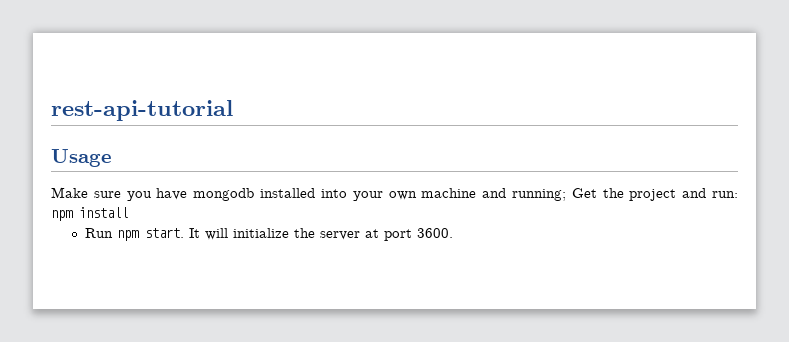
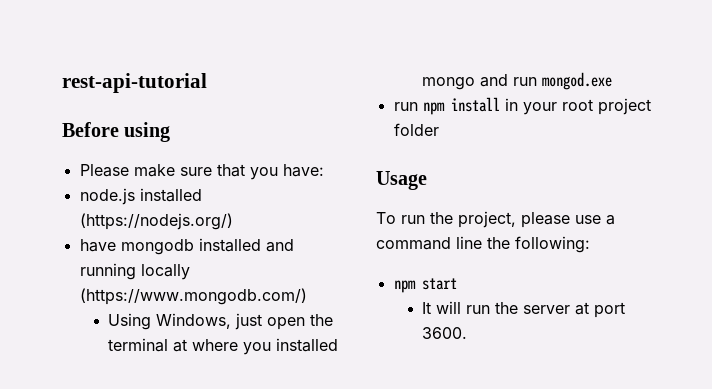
[51,149,112,167] [51,187,738,201] [51,207,128,221] [85,228,185,241] Usage // Make sure you have mongodb installed into your own machine and running; Get the project and run: npm install // Run npm start. -> [62,122,171,142] [79,164,324,180] [79,188,202,205] [79,213,233,230] [79,238,294,255] [79,263,190,280] [79,288,307,305] [107,313,333,330] [107,338,338,355] [421,72,612,90] [393,97,651,115] [393,123,439,136] [376,171,427,190] [376,211,615,228] [376,236,590,253] [393,278,457,293] Before using // Please make sure that you have: // node.js installed (https://nodejs.org/) // have mongodb installed and running locally (https://www.mongodb.com/) // Using Windows, just open the terminal at where you installed mongo and run mongod.exe // run npm install in your root project folder // Usage // To run the project, please use a command line the following: // npm start //
[233,228,290,238] initialize -> [465,305,490,314] run

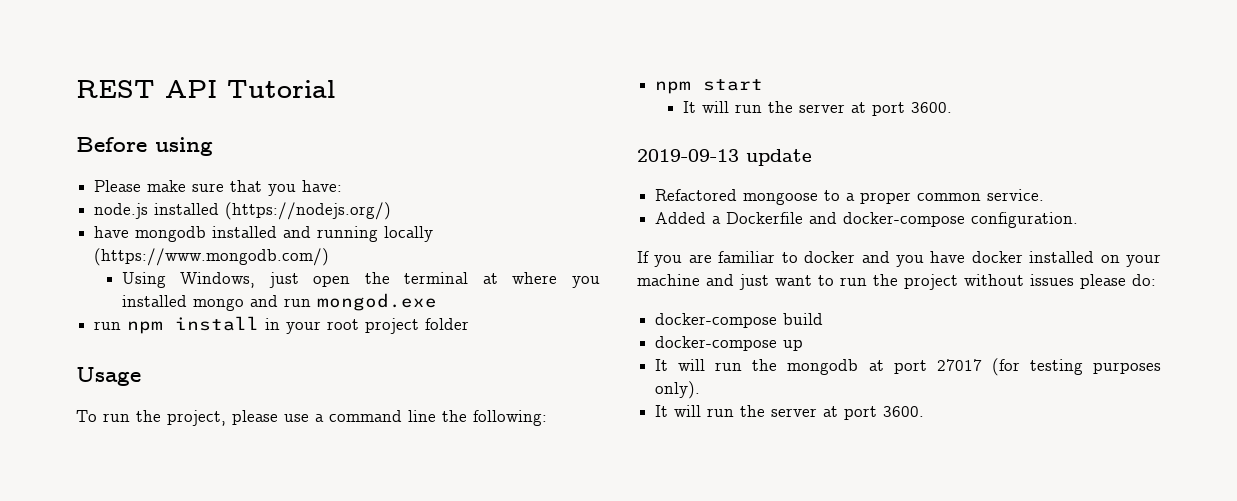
[62,73,207,93] rest-api-tutorial -> [76,80,335,98] REST API Tutorial
(467, 333) none -> [637,149,812,166] [655,189,1045,205] [655,212,1079,228] [637,251,1161,267] [637,274,1156,290] [655,313,824,328] [655,336,804,351] [655,358,1161,376] [655,381,701,399] [655,405,925,420] // 2019-09-13 update // Refactored mongoose to a proper common service. // Added a Dockerfile and docker-compose configuration. // If you are familiar to docker and you have docker installed on your machine and just want to run the project without issues please do: // docker-compose build // docker-compose up // It will run the mongodb at port 27017 (for testing purposes only). // It will run the server at port 3600.

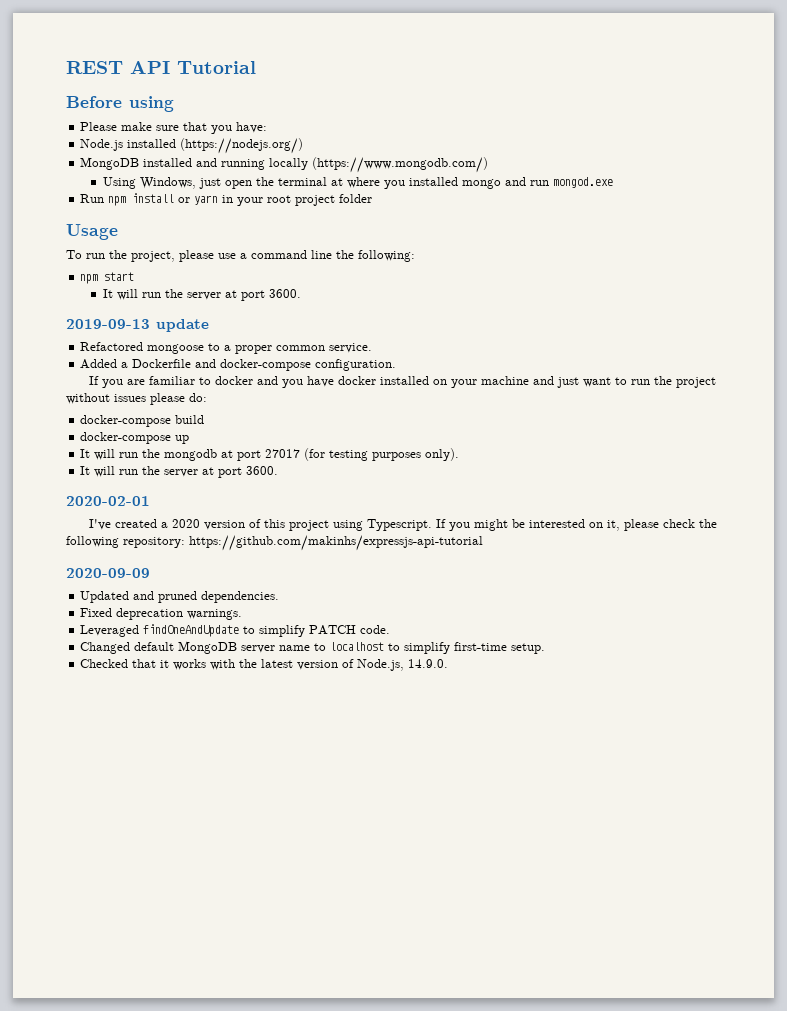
[94,203,149,219] node.js -> [80,139,124,151] Node.js
[94,226,207,242] have mongodb -> [80,157,140,170] MongoDB
[94,321,122,330] run -> [80,194,105,203] Run
(260, 323) none -> [178,195,219,205] or yarn
(925, 411) none -> [66,496,150,506] [89,519,718,531] [66,535,483,551] [66,568,150,578] [80,591,280,603] [80,608,243,620] [80,624,391,637] [80,641,546,654] [80,659,449,671] // 2020-02-01 // I've created a 2020 version of this project using Typescript. If you might be interested on it, please check the following repository: https://github.com/makinhs/expressjs-api-tutorial // 2020-09-09 // Updated and pruned dependencies. // Fixed deprecation warnings. // Leveraged findOneAndUpdate to simplify PATCH code. // Changed default MongoDB server name to localhost to simplify first-time setup. // Checked that it works with the latest version of Node.js, 14.9.0.

